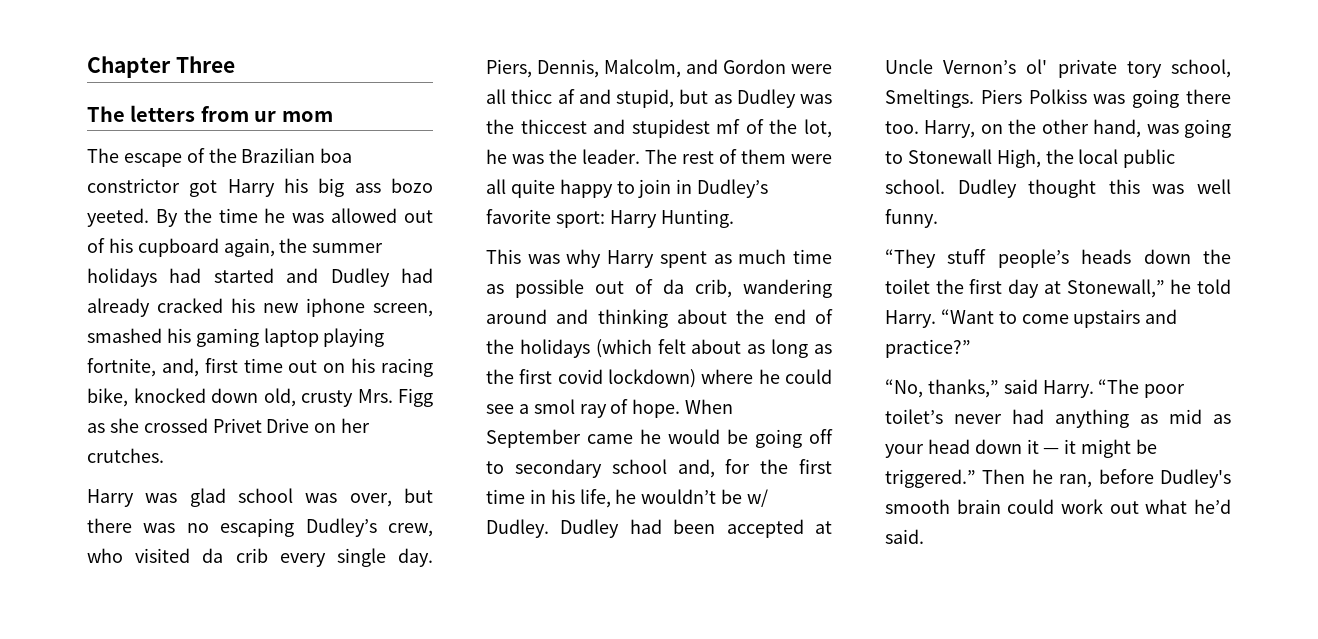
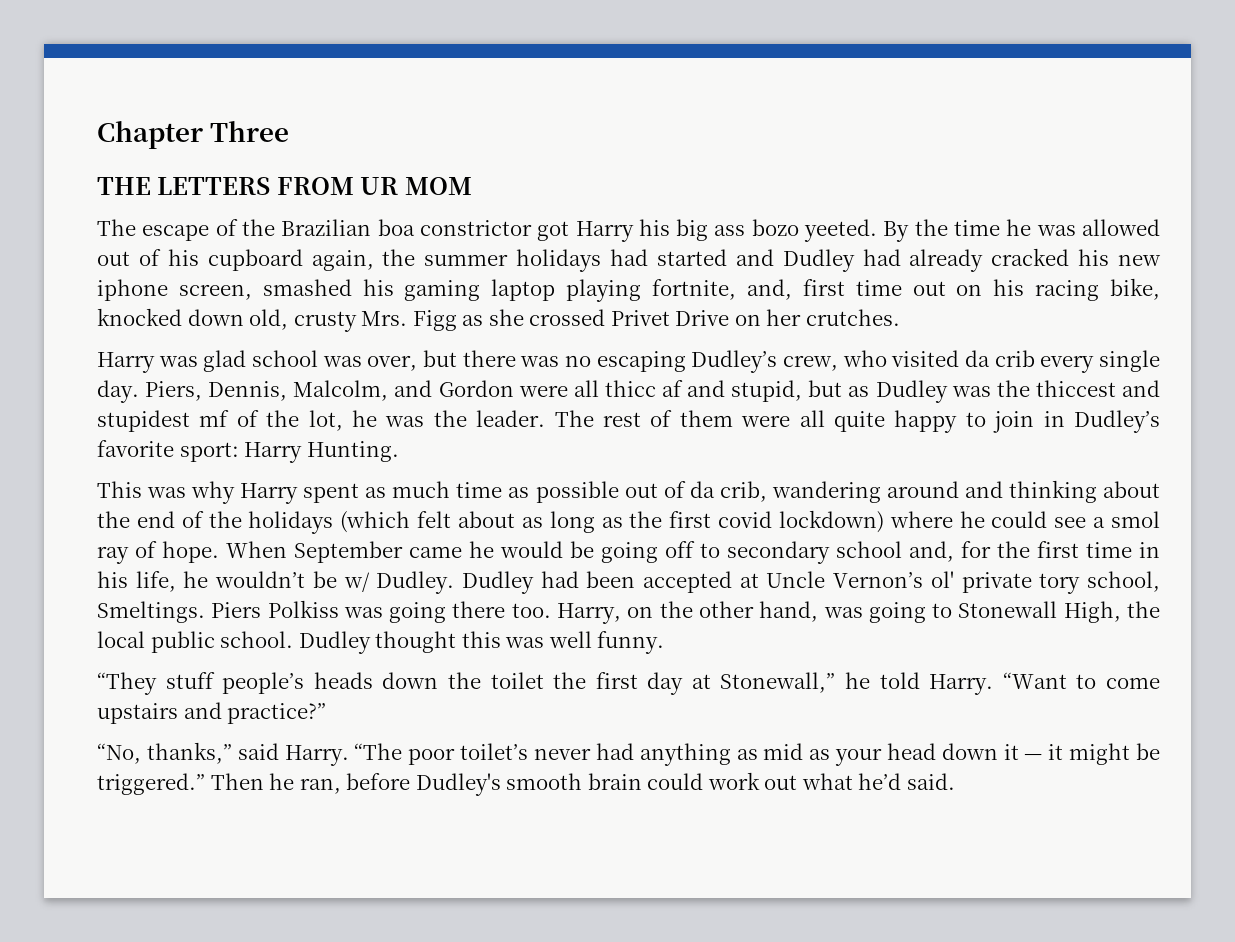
[87,105,333,122] The letters from ur mom -> [97,177,472,195] THE LETTERS FROM UR MOM

